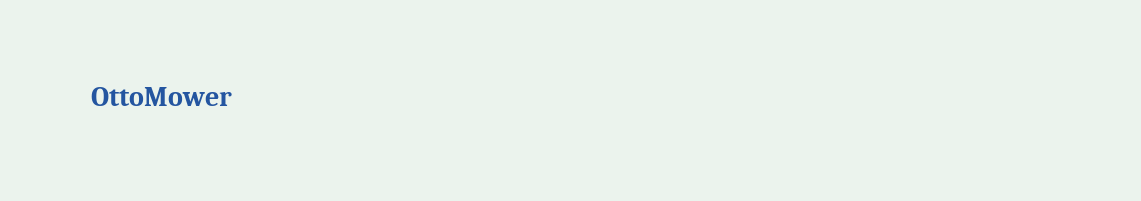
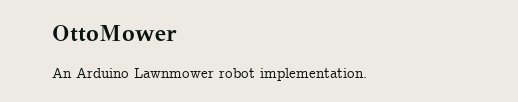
(232, 96) none -> [52,67,367,81] // An Arduino Lawnmower robot implementation.

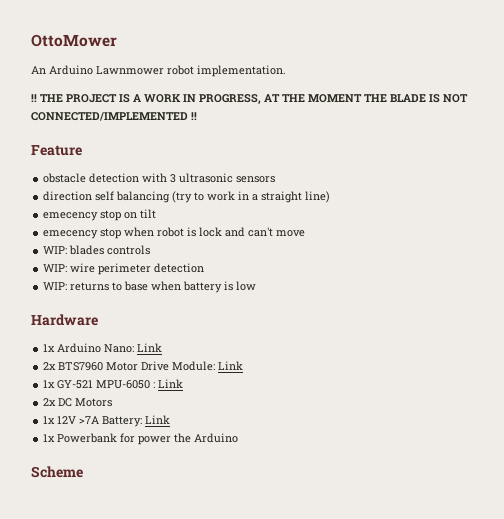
(367, 74) none -> [31,94,468,104] [31,112,197,121] [31,145,82,156] [43,173,276,183] [43,191,331,203] [43,209,157,221] [43,227,306,239] [43,245,151,255] [43,263,205,275] [43,281,257,293] [31,314,98,326] [43,343,163,353] [43,361,244,371] [43,379,184,389] [43,398,113,407] [43,415,171,427] [43,433,239,445] [31,466,83,478] // !! THE PROJECT IS A WORK IN PROGRESS, AT THE MOMENT THE BLADE IS NOT CONNECTED/IMPLEMENTED !! // Feature // obstacle detection with 3 ultrasonic sensors // direction self balancing (try to work in a straight line) // emecency stop on tilt // emecency stop when robot is lock and can't move // WIP: blades controls // WIP: wire perimeter detection // WIP: returns to base when battery is low // Hardware // 1x Arduino Nano: Link // 2x BTS7960 Motor Drive Module: Link // 1x GY-521 MPU-6050 : Link // 2x DC Motors // 1x 12V >7A Battery: Link // 1x Powerbank for power the Arduino // Scheme

